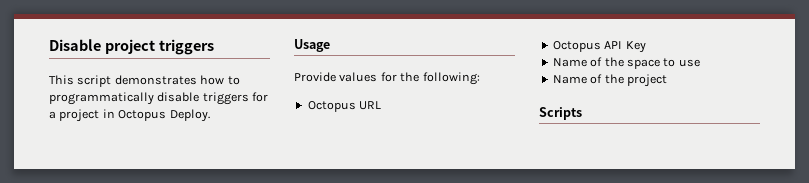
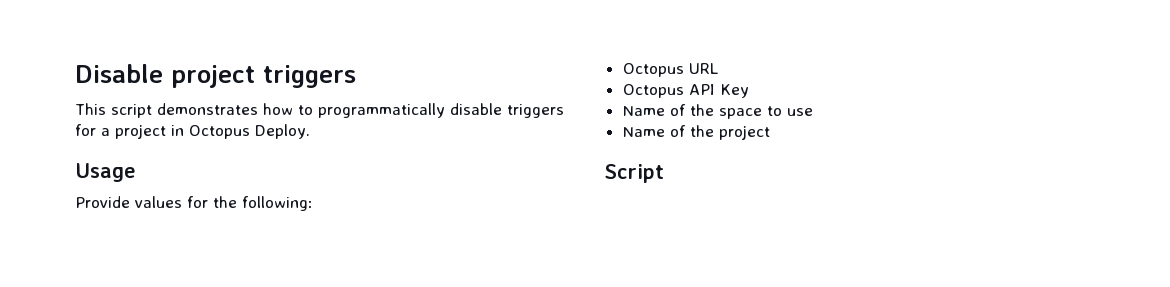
[539,107,582,120] Scripts -> [604,164,664,183] Script

